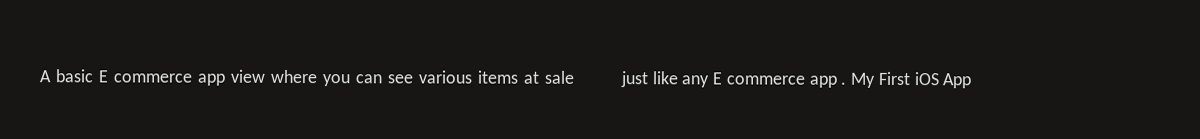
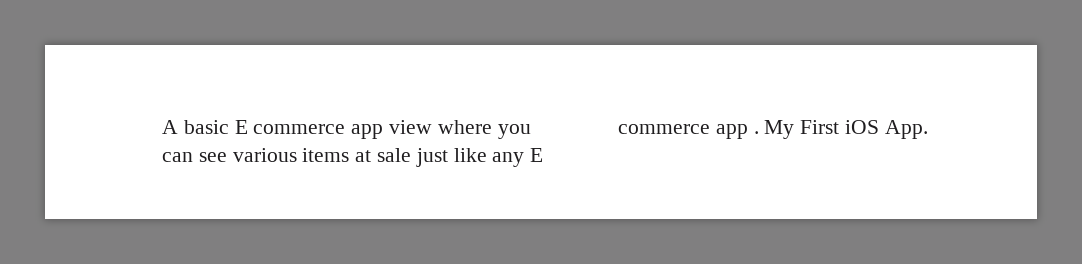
[942,73,972,89] App -> [884,120,928,139] App.

